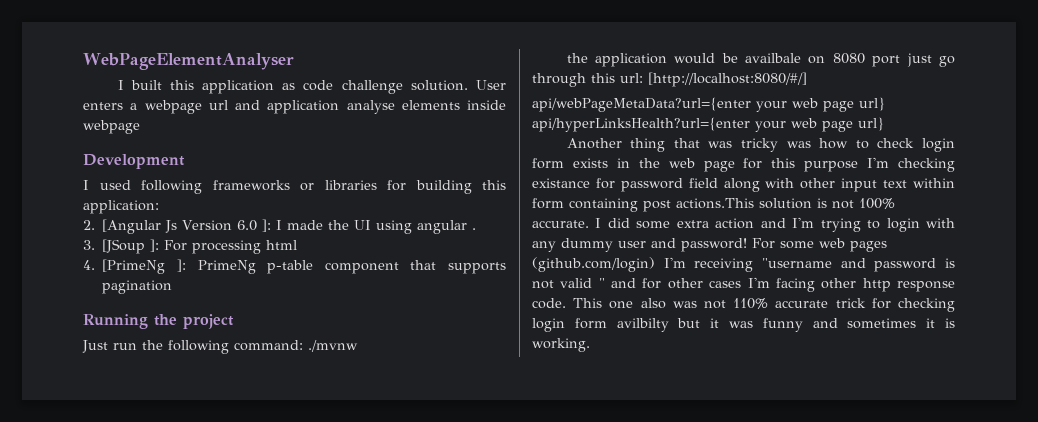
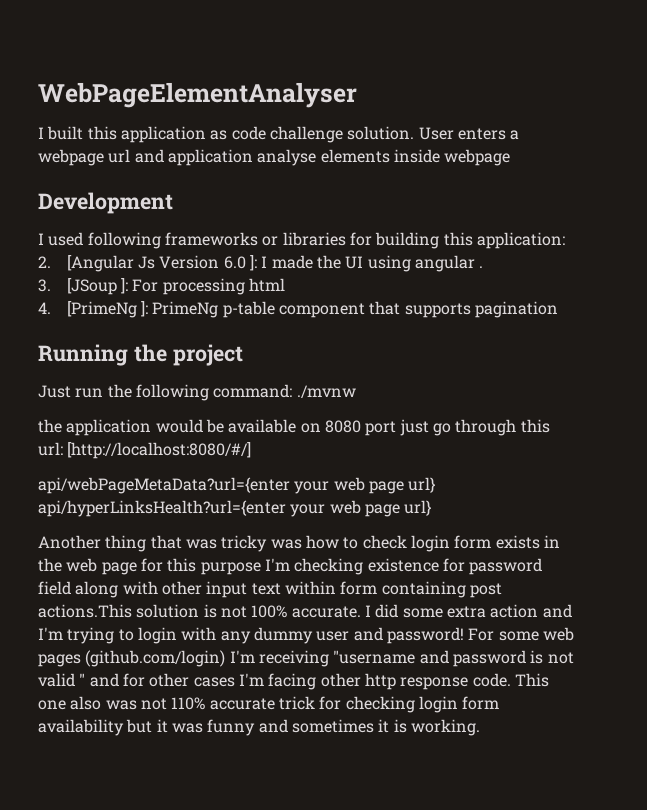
[745,53,802,63] availbale -> [228,419,297,433] available
[532,178,590,188] existance -> [367,558,439,572] existence
[616,318,669,332] avilbilty -> [38,719,124,736] availability

